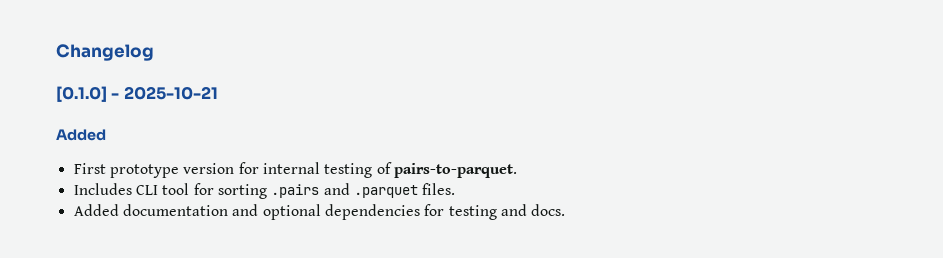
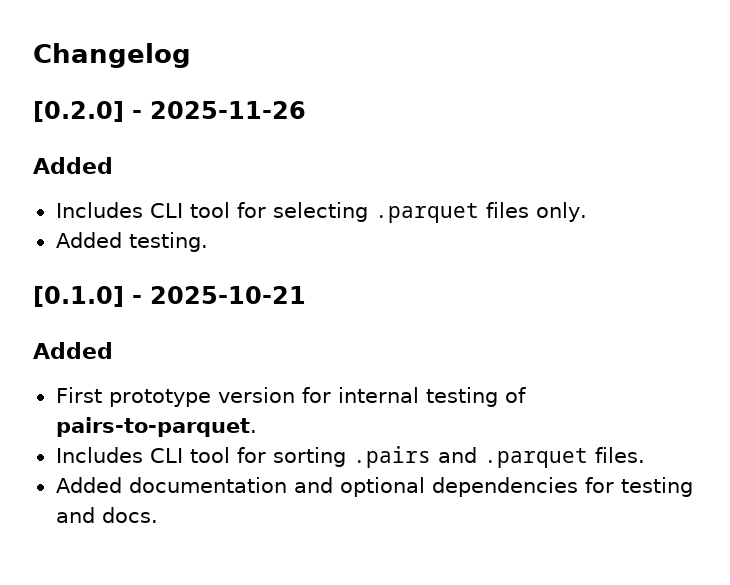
(154, 52) none -> [33,101,306,122] [33,157,113,174] [55,202,587,223] [55,232,208,252] // [0.2.0] - 2025-11-26 // Added // Includes CLI tool for selecting .parquet files only. // Added testing.

